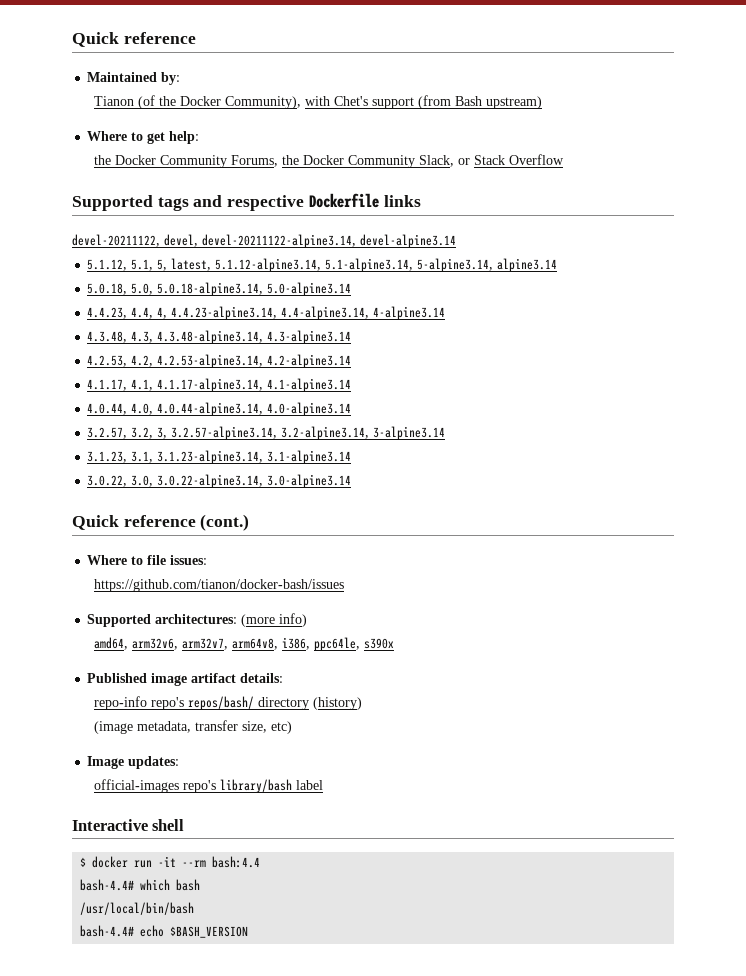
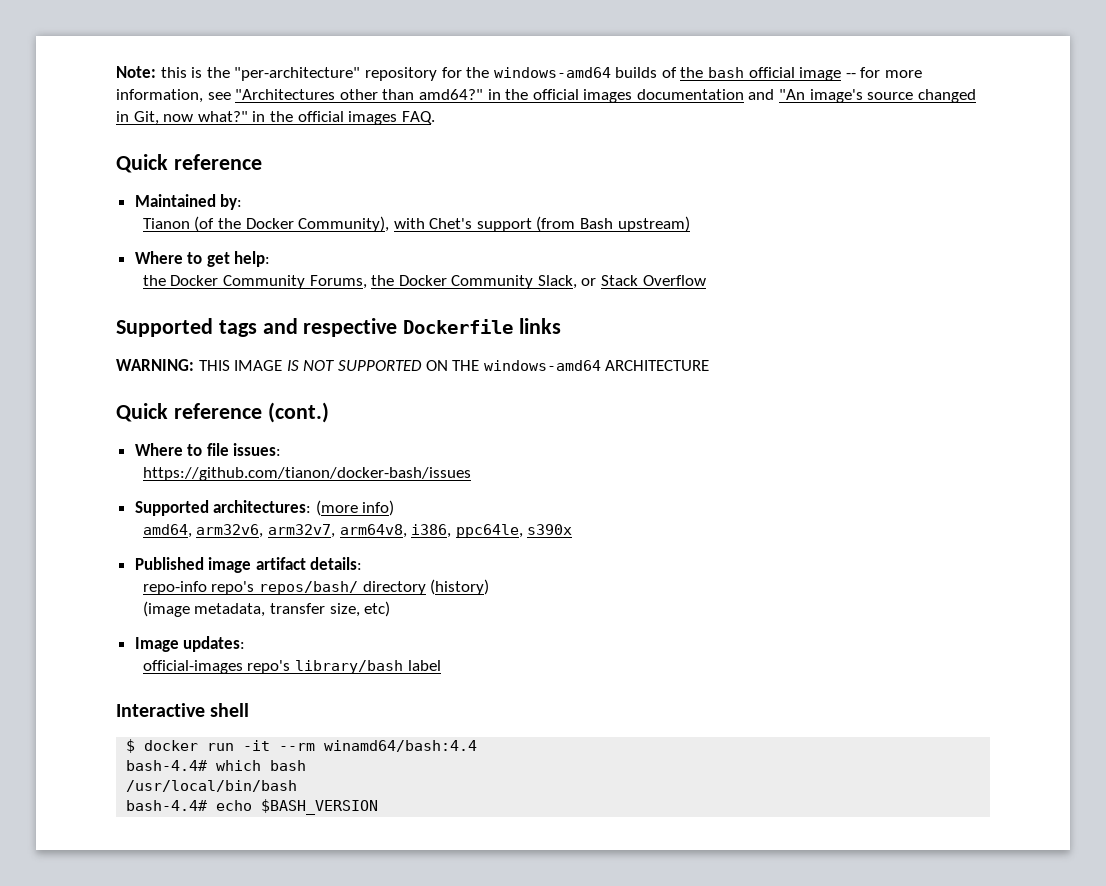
(72, 39) none -> [116,66,923,81] [116,89,976,103] [116,111,435,125] Note: this is the "per-architecture" repository for the windows-amd64 builds of the bash official image -- for more information, see "Architectures other than amd64?" in the official images documentation and "An image's source changed in Git, now what?" in the official images FAQ. //
[72,234,456,248] [87,258,558,272] [87,282,352,296] [87,306,446,320] [87,330,352,344] [87,354,352,368] [87,378,352,392] [87,402,352,416] [87,426,446,440] [87,450,352,464] [87,474,352,488] devel-20211122, devel, devel-20211122-alpine3.14, devel-alpine3.14 // 5.1.12, 5.1, 5, latest, 5.1.12-alpine3.14, 5.1-alpine3.14, 5-alpine3.14, alpine3.14 // 5.0.18, 5.0, 5.0.18-alpine3.14, 5.0-alpine3.14 // 4.4.23, 4.4, 4, 4.4.23-alpine3.14, 4.4-alpine3.14, 4-alpine3.14 // 4.3.48, 4.3, 4.3.48-alpine3.14, 4.3-alpine3.14 // 4.2.53, 4.2, 4.2.53-alpine3.14, 4.2-alpine3.14 // 4.1.17, 4.1, 4.1.17-alpine3.14, 4.1-alpine3.14 // 4.0.44, 4.0, 4.0.44-alpine3.14, 4.0-alpine3.14 // 3.2.57, 3.2, 3, 3.2.57-alpine3.14, 3.2-alpine3.14, 3-alpine3.14 // 3.1.23, 3.1, 3.1.23-alpine3.14, 3.1-alpine3.14 // 3.0.22, 3.0, 3.0.22-alpine3.14, 3.0-alpine3.14 -> [116,359,710,371] WARNING: THIS IMAGE IS NOT SUPPORTED ON THE windows-amd64 ARCHITECTURE
[212,856,261,868] bash:4.4 -> [324,740,478,752] winamd64/bash:4.4

